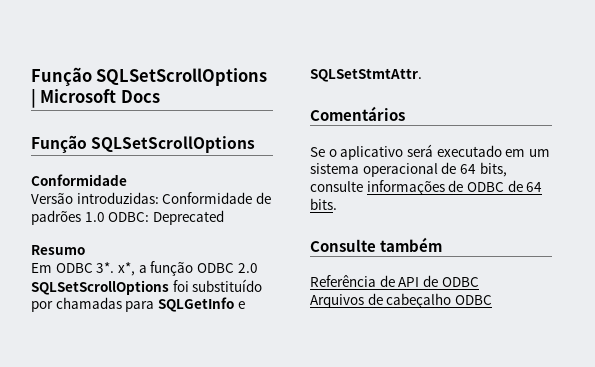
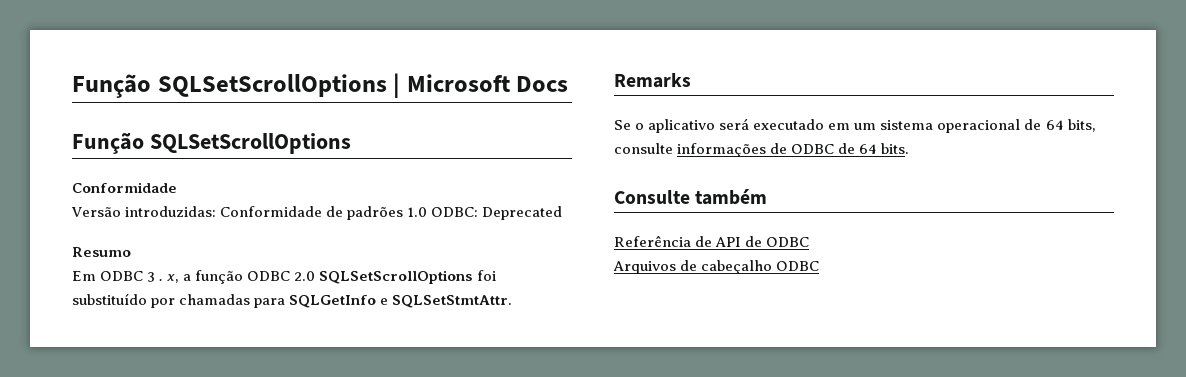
[96,262,135,276] 3*. x*, -> [147,272,180,283] 3 . x,
[310,106,405,121] Comentários -> [614,73,691,88] Remarks

